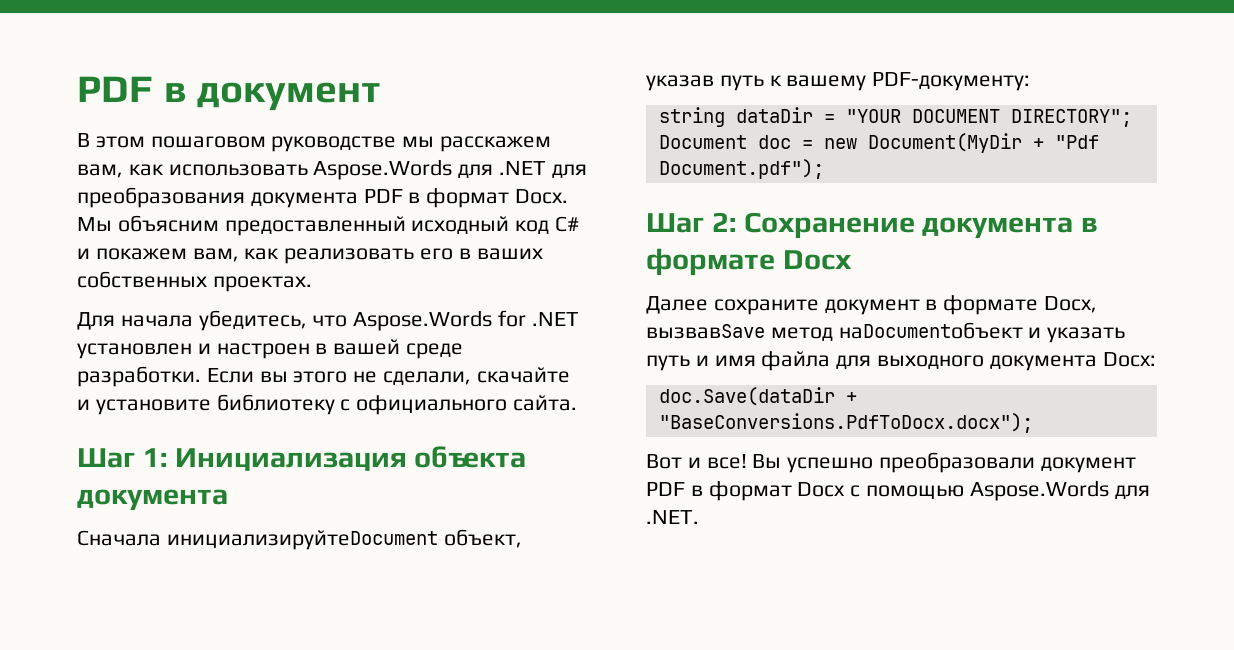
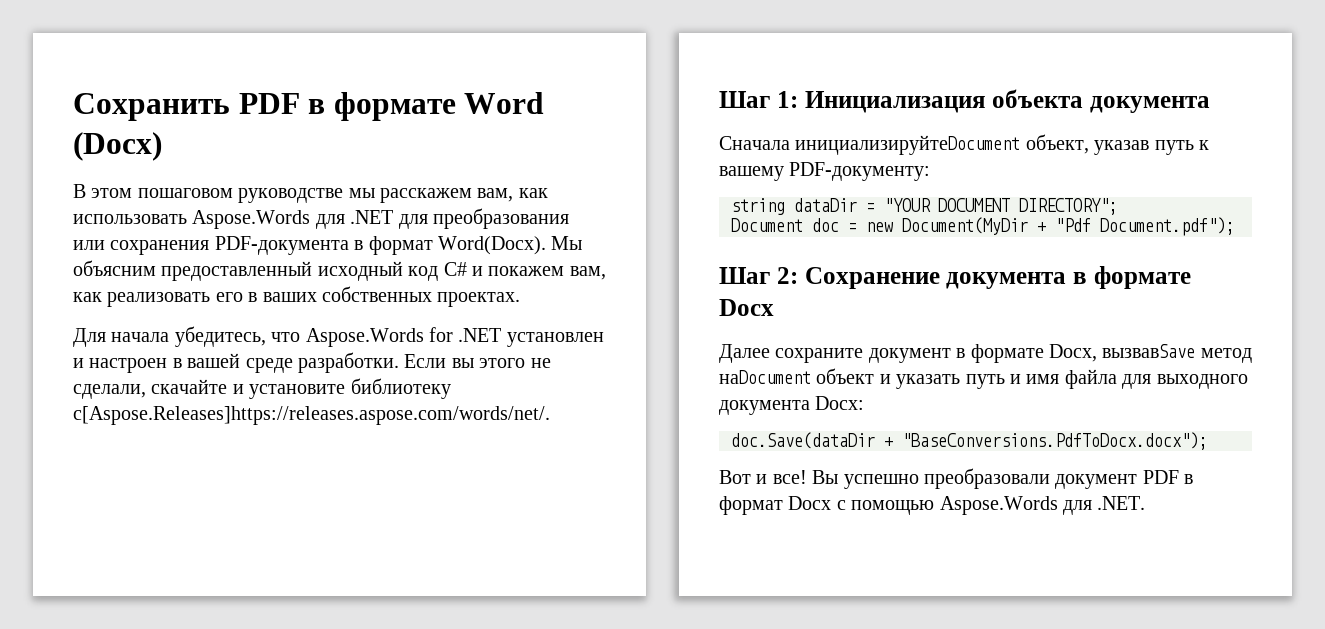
[77,76,382,111] PDF в документ -> [73,92,545,121] [73,132,162,161] Сохранить PDF в формате Word (Docx)
[250,188,569,208] документа PDF в формат Docx. -> [73,236,546,255] или сохранения PDF-документа в формат Word(Docx).
[340,395,578,415] с официального сайта. -> [73,406,550,425] с[Aspose.Releases]https://releases.aspose.com/words/net/.
[838,322,1023,339] наDocumentобъект -> [719,368,875,384] наDocument объект

